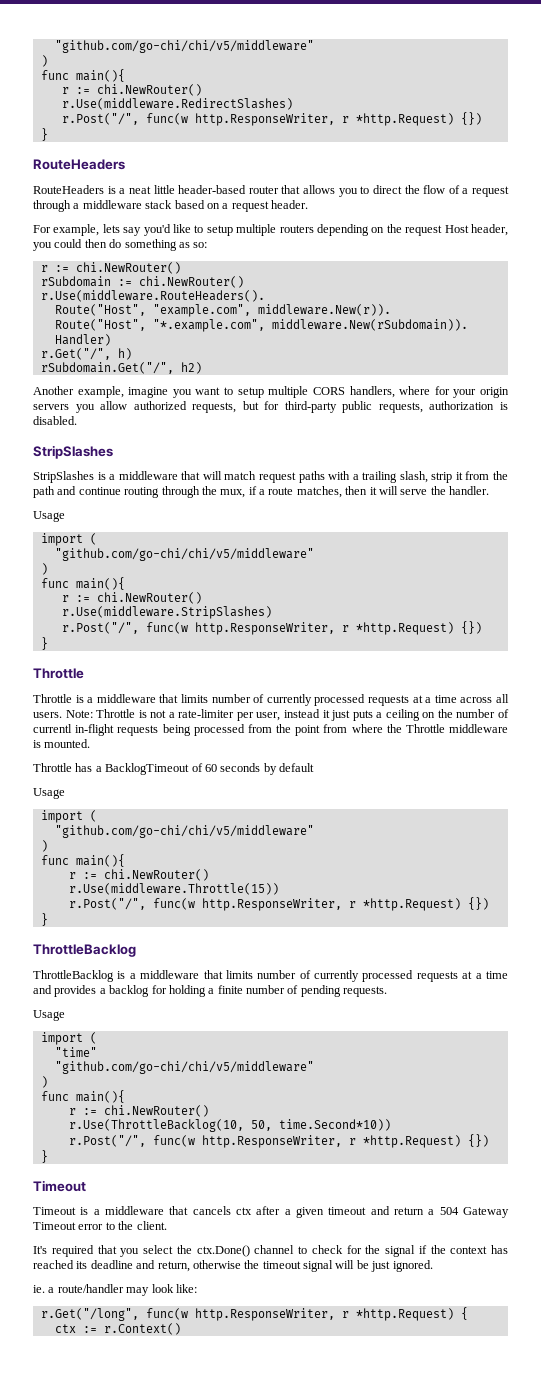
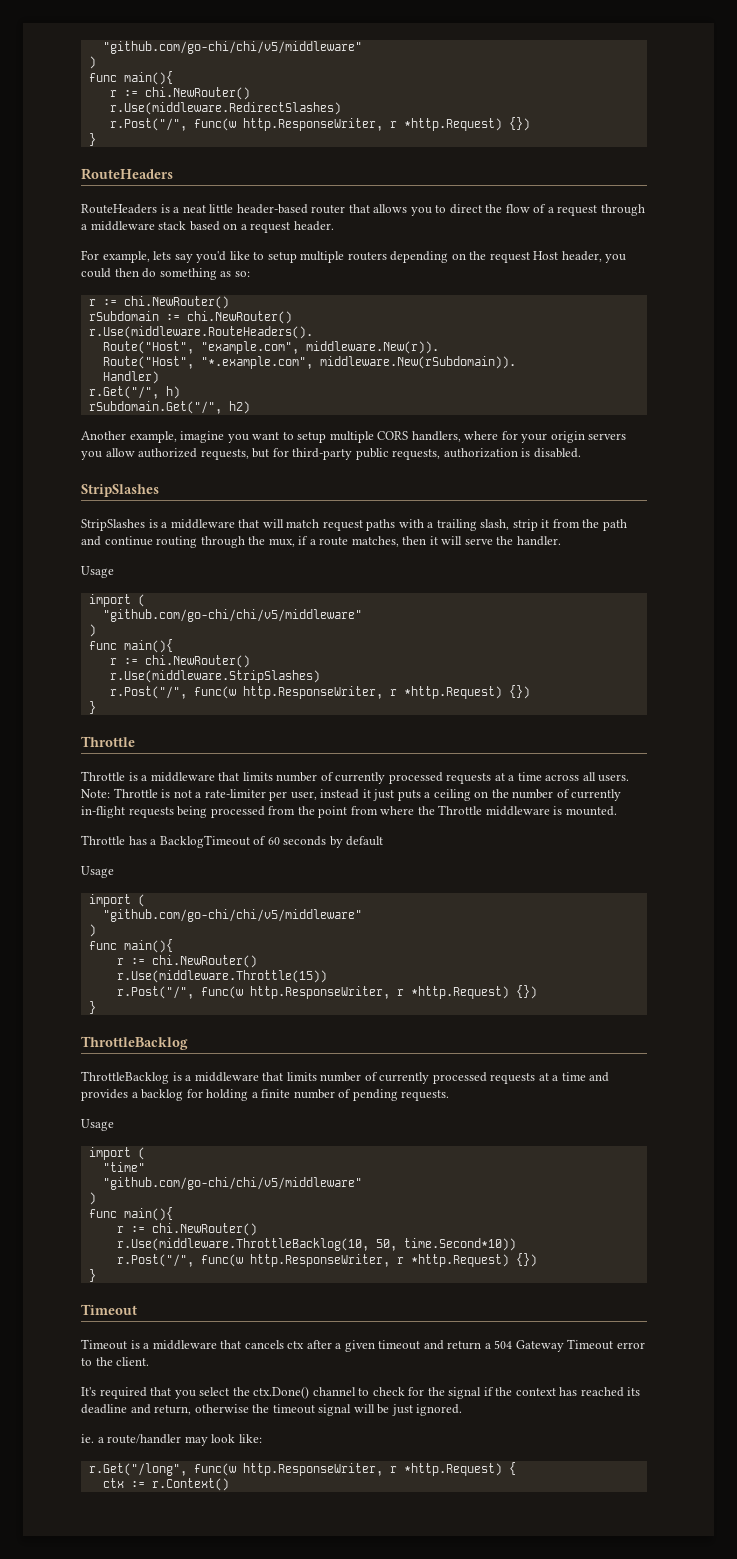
[33,724,72,733] currentl -> [571,789,622,801] currently
[68,1119,244,1132] r.Use(ThrottleBacklog(10, -> [116,1238,369,1251] r.Use(middleware.ThrottleBacklog(10,

